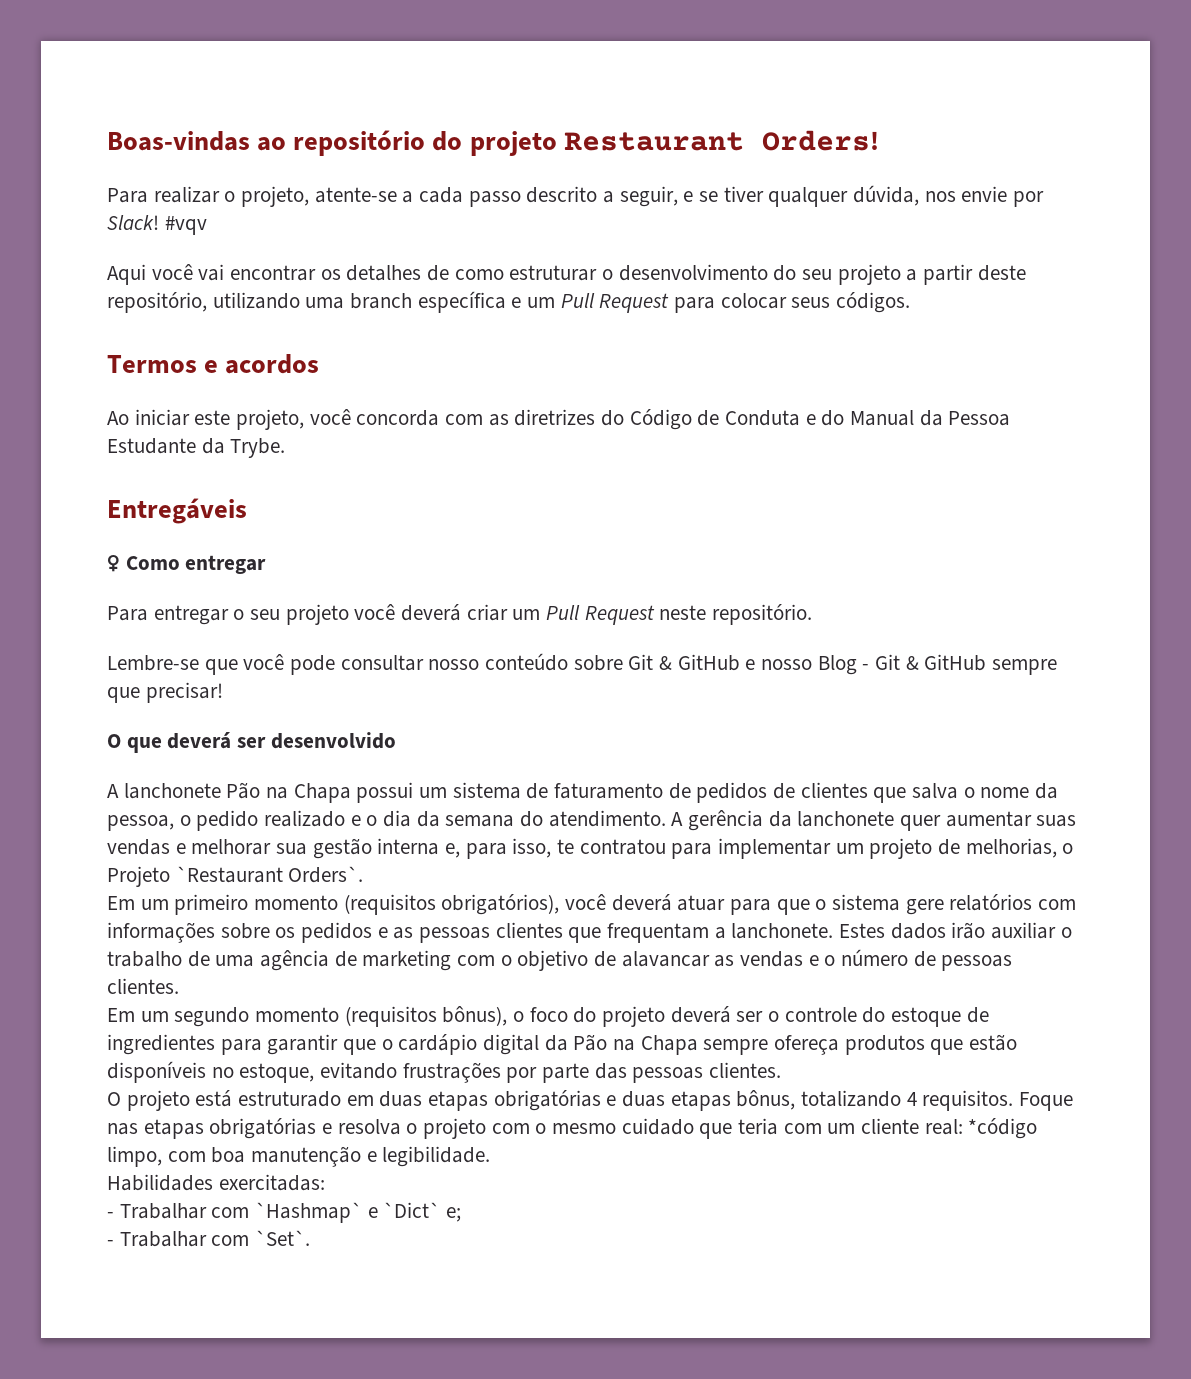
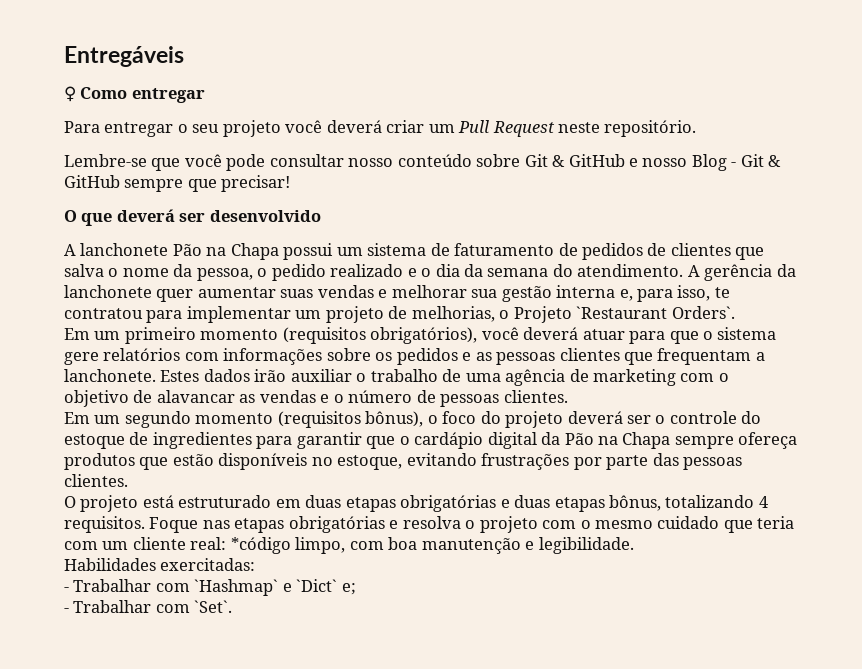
[107,130,879,156] [107,185,1045,207] [107,215,207,235] [107,264,1026,285] [107,291,911,313] [107,354,320,374] [107,409,1011,430] [107,438,286,458] Boas-vindas ao repositório do projeto Restaurant Orders! // Para realizar o projeto, atente-se a cada passo descrito a seguir, e se tiver qualquer dúvida, nos envie por Slack! #vqv // Aqui você vai encontrar os detalhes de como estruturar o desenvolvimento do seu projeto a partir deste repositório, utilizando uma branch específica e um Pull Request para colocar seus códigos. // Termos e acordos // Ao iniciar este projeto, você concorda com as diretrizes do Código de Conduta e do Manual da Pessoa Estudante da Trybe. // -> (64, 56) none

